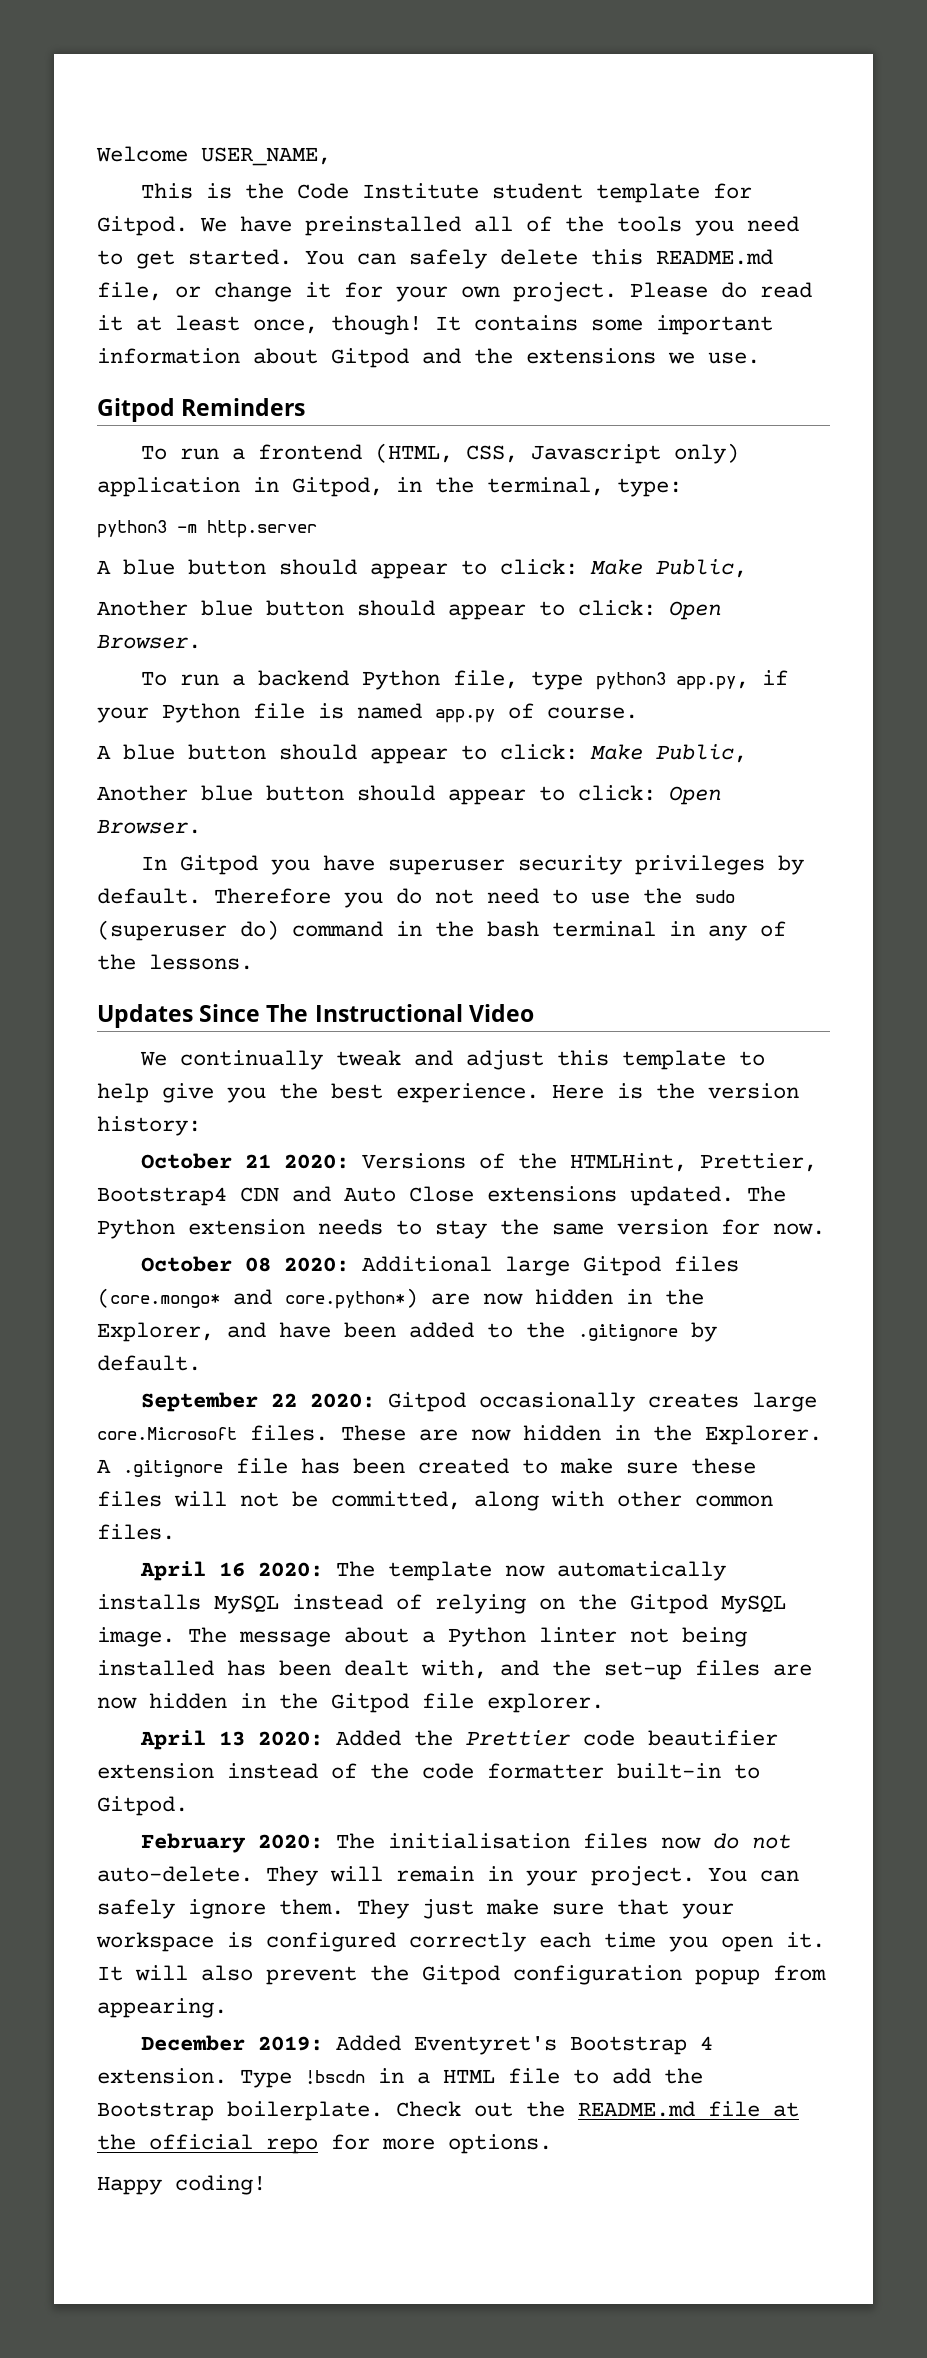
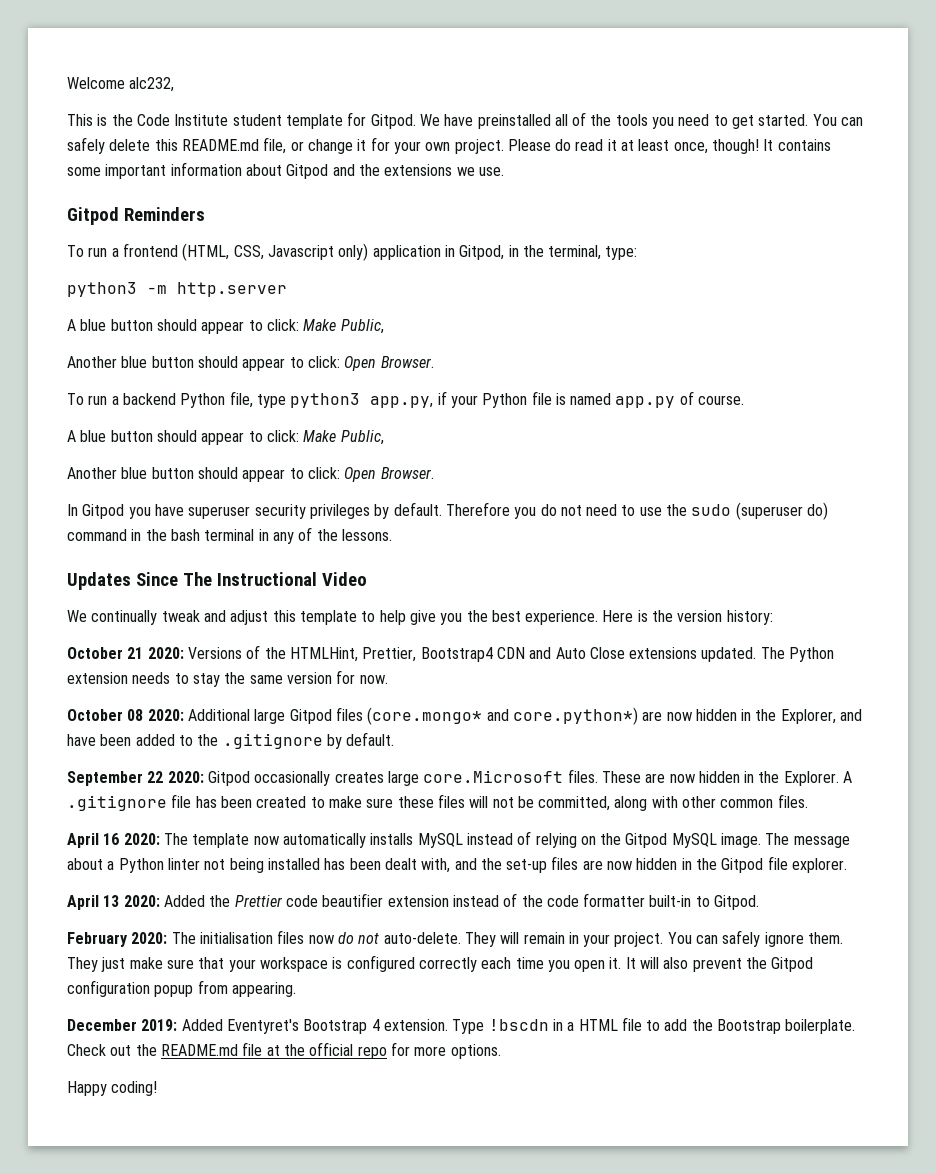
[201,147,331,166] USER_NAME, -> [129,77,175,92] alc232,

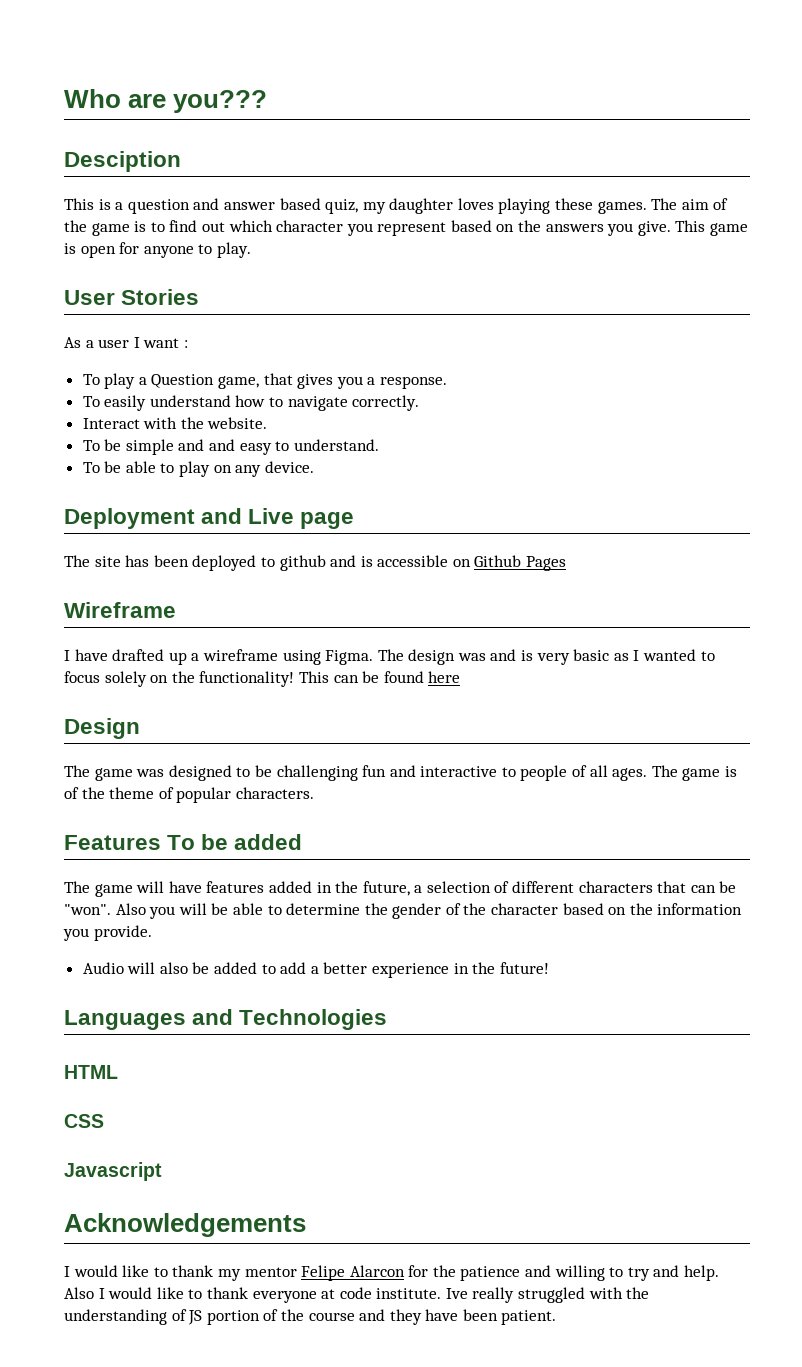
[67,77,175,92] [67,112,864,129] [67,137,831,154] [67,162,504,179] [67,207,205,225] [67,243,638,261] [67,282,287,297] [67,319,384,334] [67,356,434,371] [67,391,745,408] [67,430,384,445] [67,467,434,482] [67,502,829,520] [67,527,392,544] [67,572,367,590] [67,610,773,625] [67,645,835,662] [67,670,388,687] [67,707,863,725] [67,732,395,749] [67,769,853,786] [67,794,808,811] [67,831,850,848] [67,856,848,873] [67,893,760,910] [67,930,844,947] [67,955,814,972] [67,980,296,997] [67,1017,856,1034] [67,1042,501,1059] [67,1081,158,1096] Welcome alc232, // This is the Code Institute student template for Gitpod. We have preinstalled all of the tools you need to get started. You can safely delete this README.md file, or change it for your own project. Please do read it at least once, though! It contains some important information about Gitpod and the extensions we use. // Gitpod Reminders // To run a frontend (HTML, CSS, Javascript only) application in Gitpod, in the terminal, type: // python3 -m http.server // A blue button should appear to click: Make Public, // Another blue button should appear to click: Open Browser. // To run a backend Python file, type python3 app.py, if your Python file is named app.py of course. // A blue button should appear to click: Make Public, // Another blue button should appear to click: Open Browser. // In Gitpod you have superuser security privileges by default. Therefore you do not need to use the sudo (superuser do) command in the bash terminal in any of the lessons. // Updates Since The Instructional Video // We continually tweak and adjust this template to help give you the best experience. Here is the version history: // October 21 2020: Versions of the HTMLHint, Prettier, Bootstrap4 CDN and Auto Close extensions updated. The Python extension needs to stay the same version for now. // October 08 2020: Additional large Gitpod files (core.mongo* and core.python*) are now hidden in the Explorer, and have been added to the .gitignore by default. // September 22 2020: Gitpod occasionally creates large core.Microsoft files. These are now hidden in the Explorer. A .gitignore file has been created to make sure these files will not be committed, along with other common files. // April 16 2020: The template now automatically installs MySQL instead of relying on the Gitpod MySQL image. The message about a Python linter not being installed has been dealt with, and the set-up files are now hidden in the Gitpod file explorer. // April 13 2020: Added the Prettier code beautifier extension instead of the code formatter built-in to Gitpod. // February 2020: The initialisation files now do not auto-delete. They will remain in your project. You can safely ignore them. They just make sure that your workspace is configured correctly each time you open it. It will also prevent the Gitpod configuration popup from appearing. // December 2019: Added Eventyret's Bootstrap 4 extension. Type !bscdn in a HTML file to add the Bootstrap boilerplate. Check out the README.md file at the official repo for more options. // Happy coding! -> [64,89,268,113] [64,151,181,172] [64,198,729,214] [64,220,749,236] [64,242,251,258] [64,289,200,305] [64,337,188,348] [82,373,448,389] [82,395,420,411] [82,417,268,429] [82,439,379,455] [82,461,314,477] [64,508,355,529] [64,555,567,571] [64,602,176,618] [64,649,715,665] [64,671,461,687] [64,718,140,739] [64,765,738,781] [64,787,314,803] [64,834,303,850] [64,881,737,897] [64,903,743,919] [63,925,152,941] [82,962,549,978] [64,1009,388,1030] [64,1065,118,1079] [64,1114,104,1128] [64,1162,162,1181] [64,1213,306,1237] [64,1265,720,1281] [64,1287,650,1303] [64,1309,557,1325] Who are you??? // Desciption // This is a question and answer based quiz, my daughter loves playing these games. The aim of the game is to find out which character you represent based on the answers you give. This game is open for anyone to play. // User Stories // As a user I want : // To play a Question game, that gives you a response. // To easily understand how to navigate correctly. // Interact with the website. // To be simple and and easy to understand. // To be able to play on any device. // Deployment and Live page // The site has been deployed to github and is accessible on Github Pages // Wireframe // I have drafted up a wireframe using Figma. The design was and is very basic as I wanted to focus solely on the functionality! This can be found here // Design // The game was designed to be challenging fun and interactive to people of all ages. The game is of the theme of popular characters. // Features To be added // The game will have features added in the future, a selection of different characters that can be "won". Also you will be able to determine the gender of the character based on the information you provide. // Audio will also be added to add a better experience in the future! // Languages and Technologies // HTML // CSS // Javascript // Acknowledgements // I would like to thank my mentor Felipe Alarcon for the patience and willing to try and help. Also I would like to thank everyone at code institute. Ive really struggled with the understanding of JS portion of the course and they have been patient.

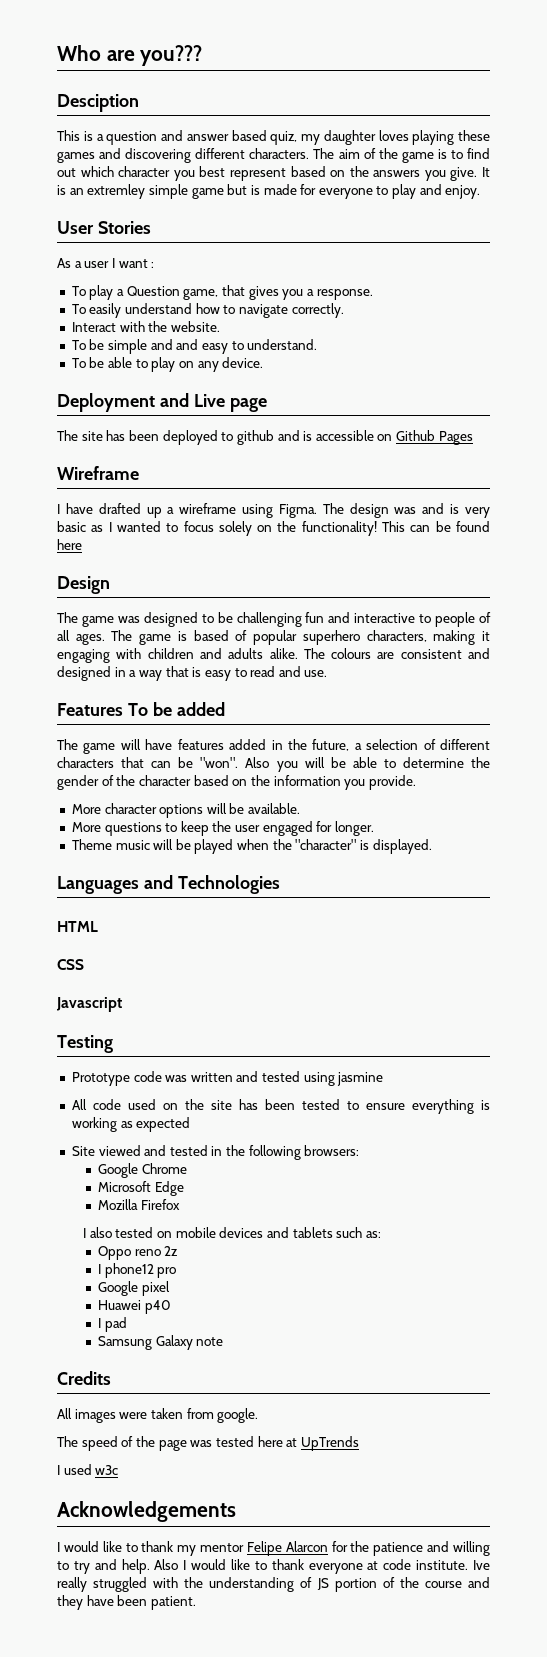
[597,201,647,214] games. -> [57,148,310,163] games and discovering different characters.
(373, 229) none -> [199,166,226,177] best
[675,220,749,236] [64,242,251,258] This game is open for anyone to play. -> [481,167,490,177] [57,184,481,199] It is an extremley simple game but is made for everyone to play and enjoy.
[64,787,314,803] of the theme of popular characters. -> [193,630,490,645] [57,648,491,663] [57,666,328,681] based of popular superhero characters, making it engaging with children and adults alike. The colours are consistent and designed in a way that is easy to read and use.
[82,962,549,978] Audio will also be added to add a better experience in the future! -> [71,803,301,818] [71,821,375,836] [71,839,432,854] More character options will be available. // More questions to keep the user engaged for longer. // Theme music will be played when the "character" is displayed.
(162, 1171) none -> [57,1035,113,1053] [71,1071,384,1086] [71,1099,490,1114] [71,1117,191,1132] [71,1145,360,1160] [97,1163,187,1178] [97,1181,184,1196] [97,1199,180,1210] [83,1227,381,1238] [97,1246,179,1260] [97,1263,177,1278] [97,1281,170,1296] [97,1300,171,1314] [97,1317,127,1332] [97,1335,224,1350] [57,1371,111,1385] [57,1408,259,1423] [57,1436,359,1451] [57,1464,119,1475] // Testing // Prototype code was written and tested using jasmine // All code used on the site has been tested to ensure everything is working as expected // Site viewed and tested in the following browsers: // Google Chrome // Microsoft Edge // Mozilla Firefox // I also tested on mobile devices and tablets such as: // Oppo reno 2z // I phone12 pro // Google pixel // Huawei p40 // I pad // Samsung Galaxy note // Credits // All images were taken from google. // The speed of the page was tested here at UpTrends // I used w3c

